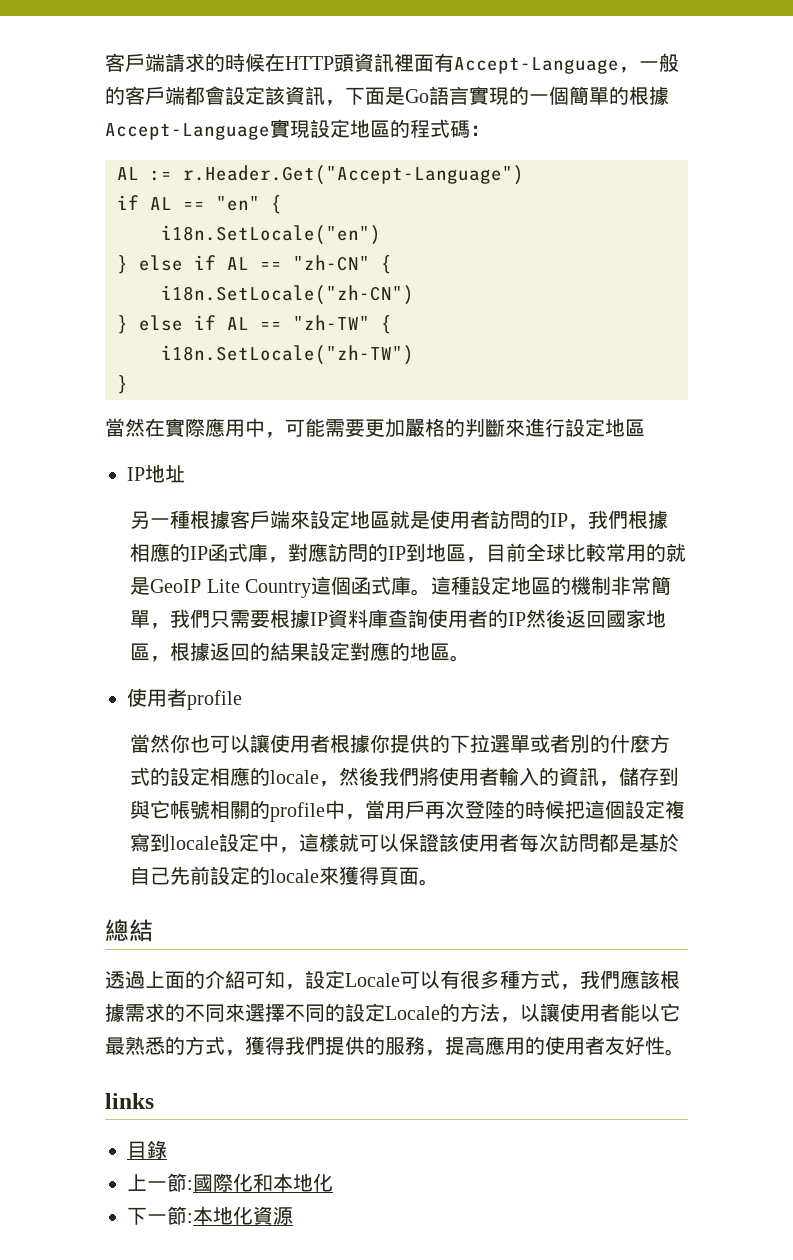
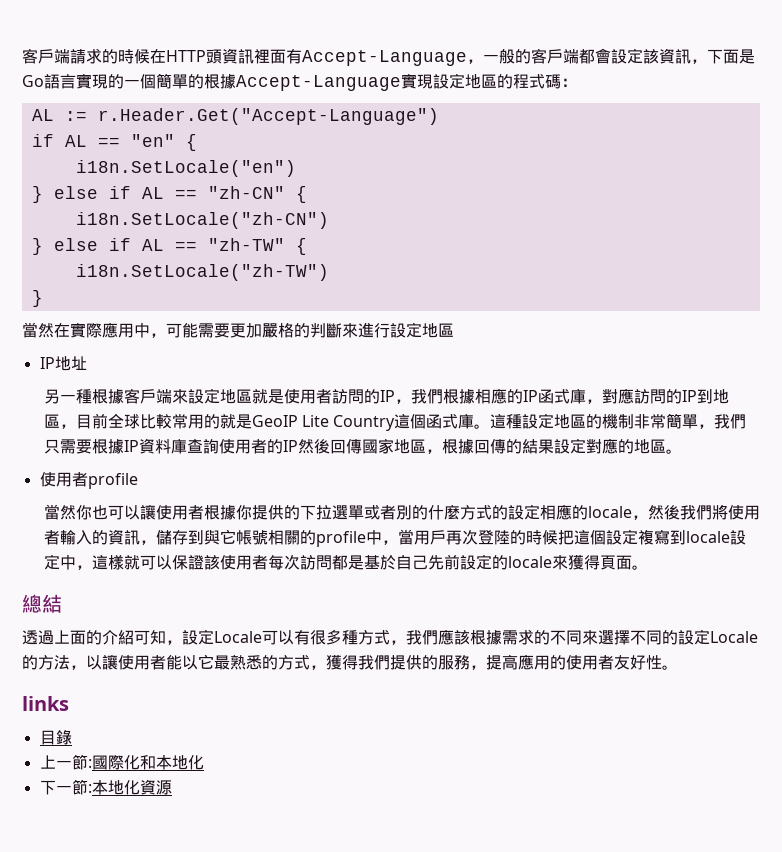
[566,609,607,628] 返回 -> [329,439,362,454] 回傳
[210,642,251,661] 返回 -> [473,439,506,454] 回傳

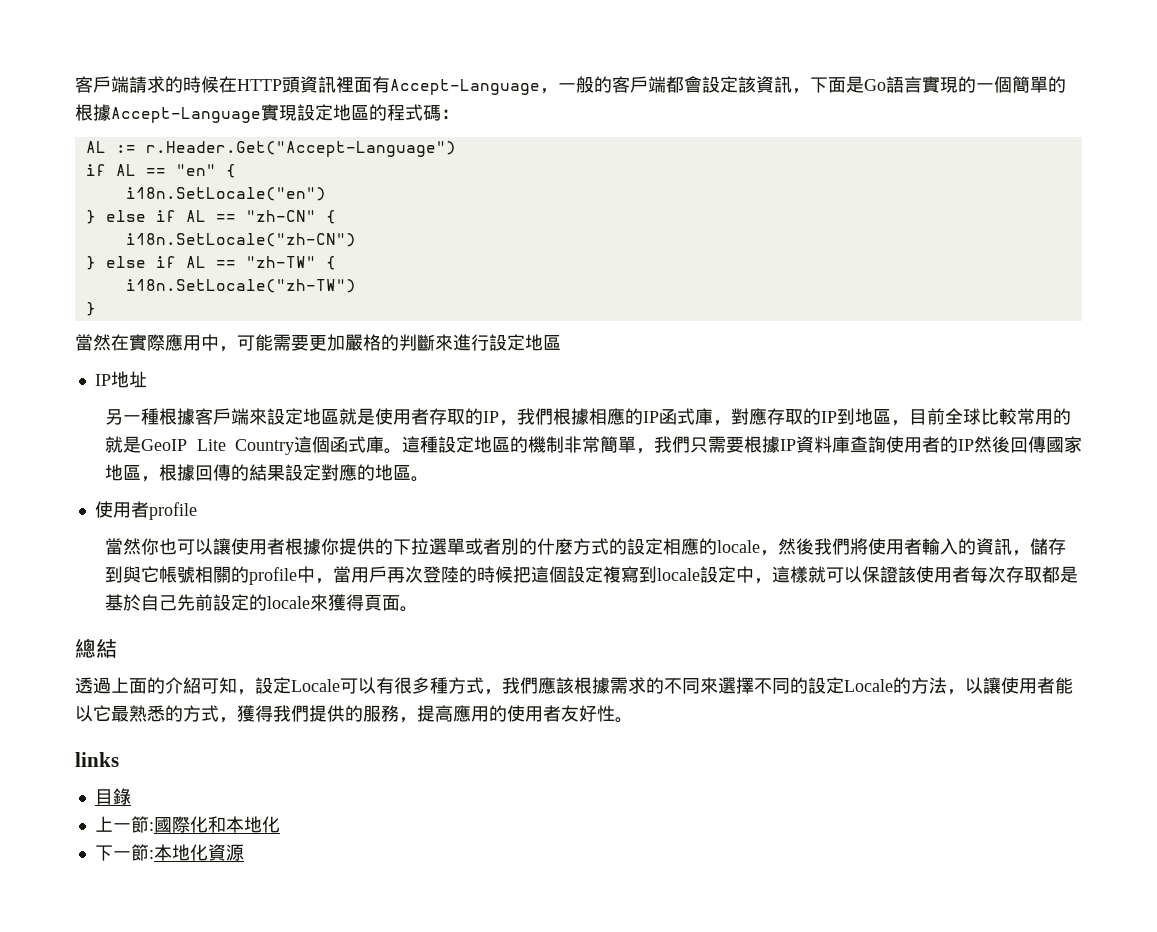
[331,389,364,404] 訪問 -> [429,408,466,425] 存取
[633,389,666,404] 訪問 -> [767,408,804,425] 存取
[299,555,332,570] 訪問 -> [1006,566,1043,583] 存取

